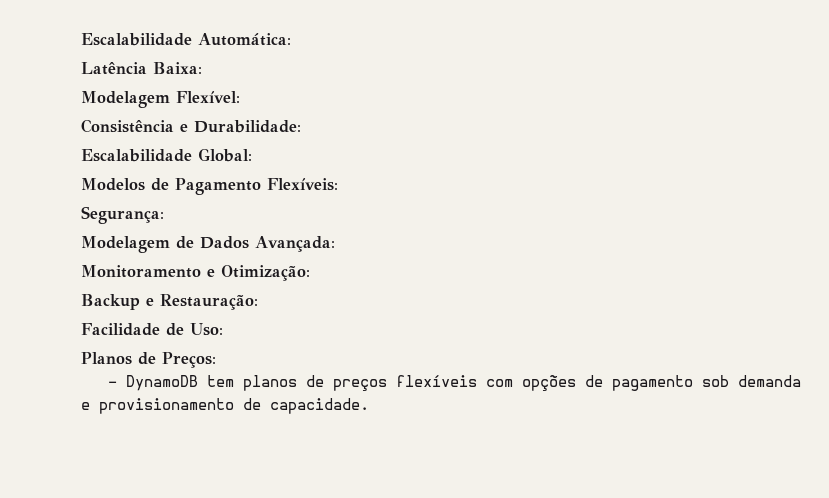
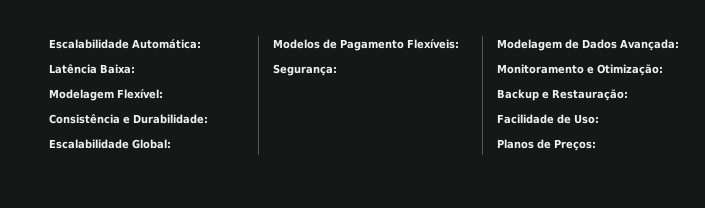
[108,375,802,391] [81,398,369,414] // - DynamoDB tem planos de preços flexíveis com opções de pagamento sob demanda e provisionamento de capacidade. -> (596, 145) none

